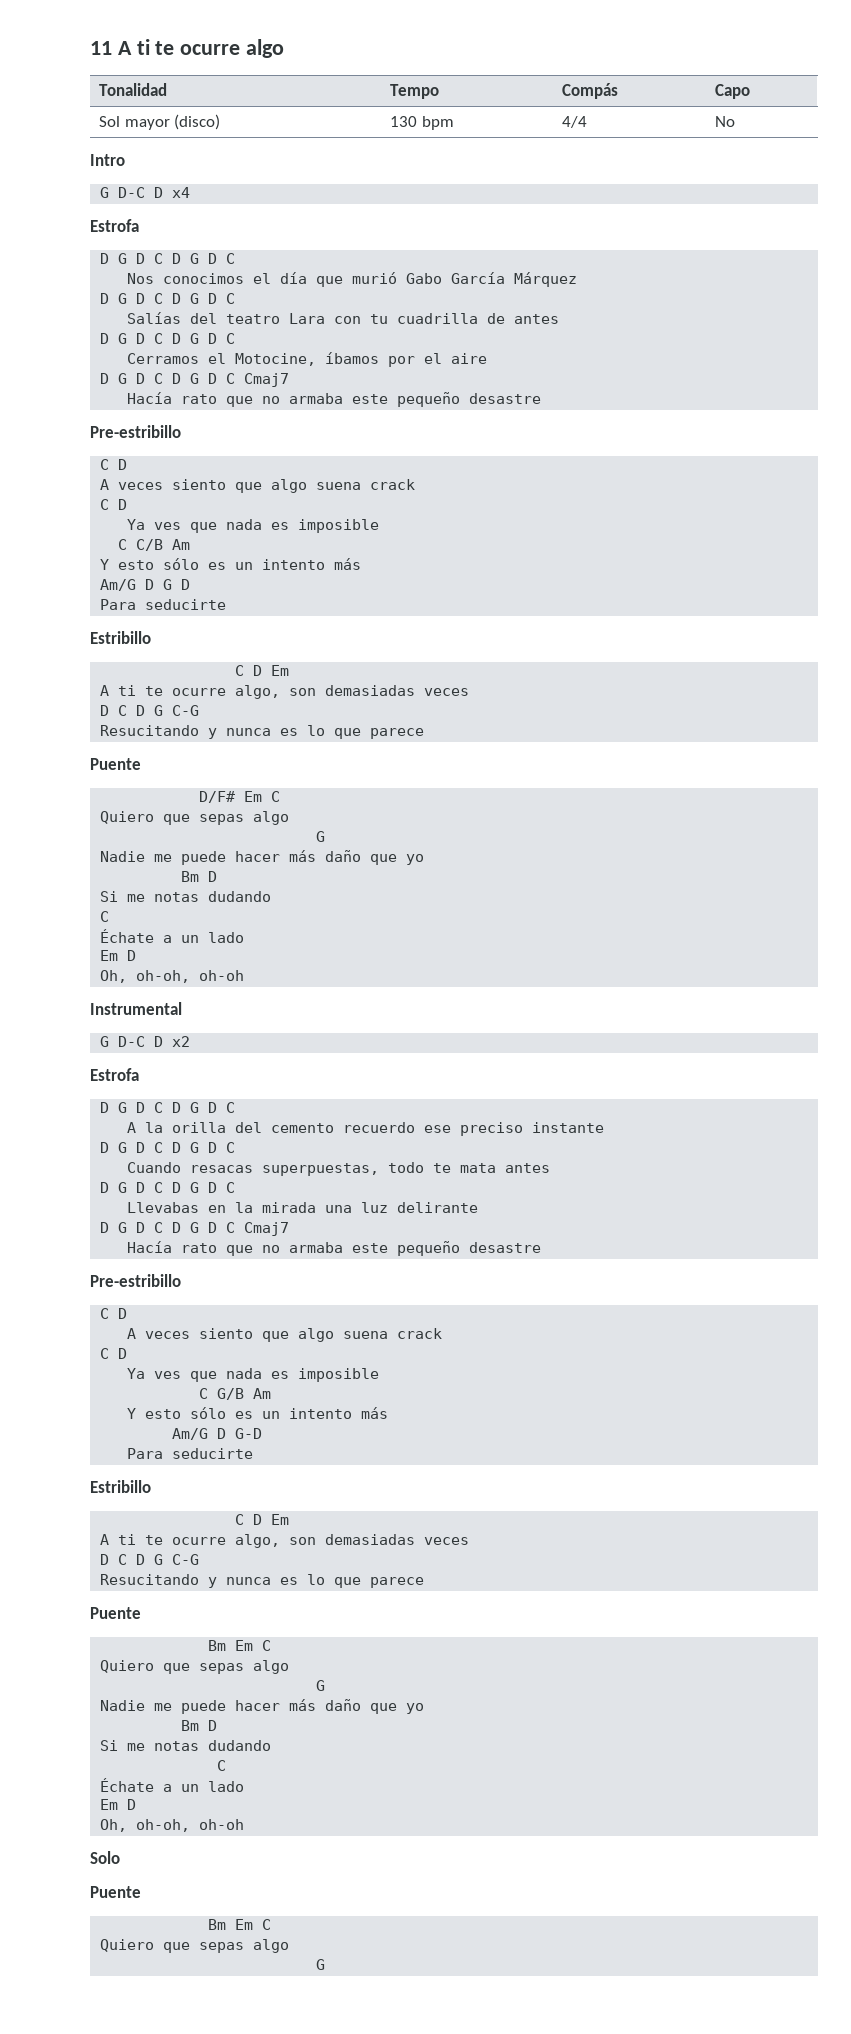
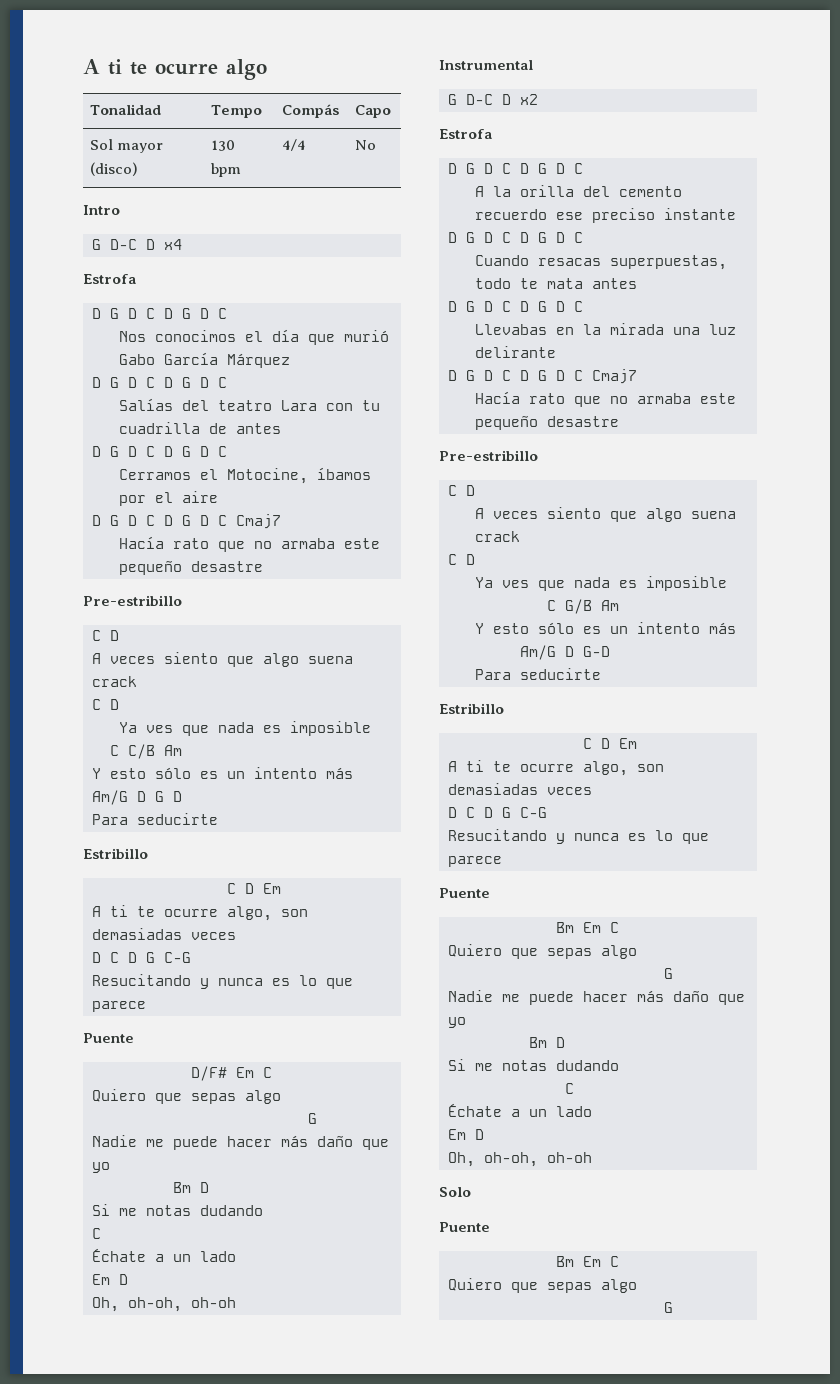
[90,41,112,55] 11 -> (83, 66) none

